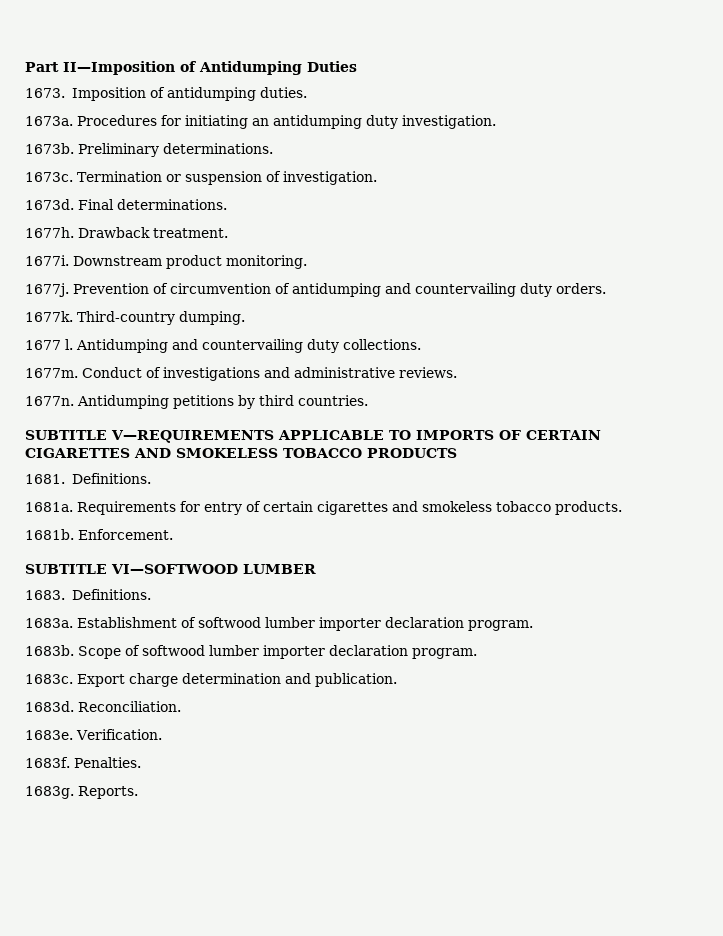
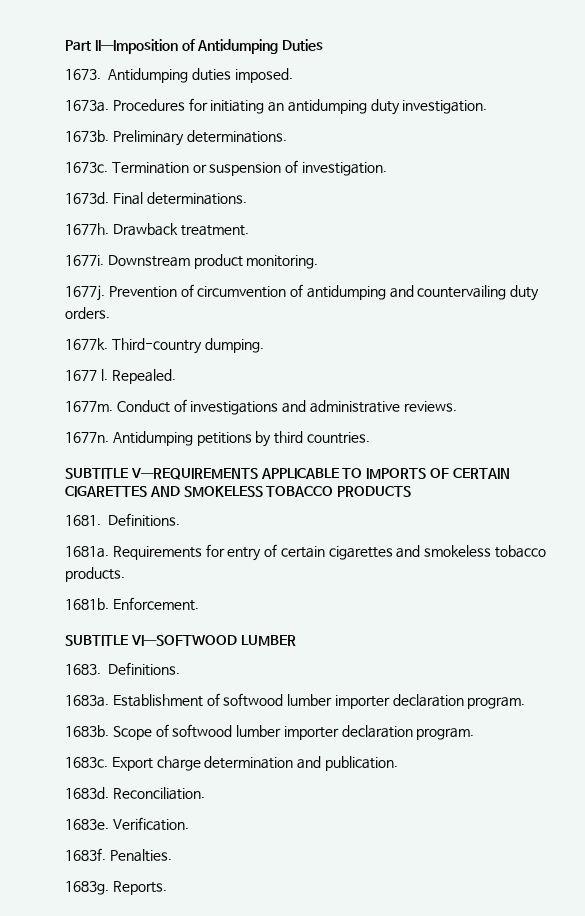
[71,87,307,101] Imposition of antidumping duties. -> [108,68,293,83] Antidumping duties imposed.
[76,339,421,353] Antidumping and countervailing duty collections. -> [111,369,176,384] Repealed.

